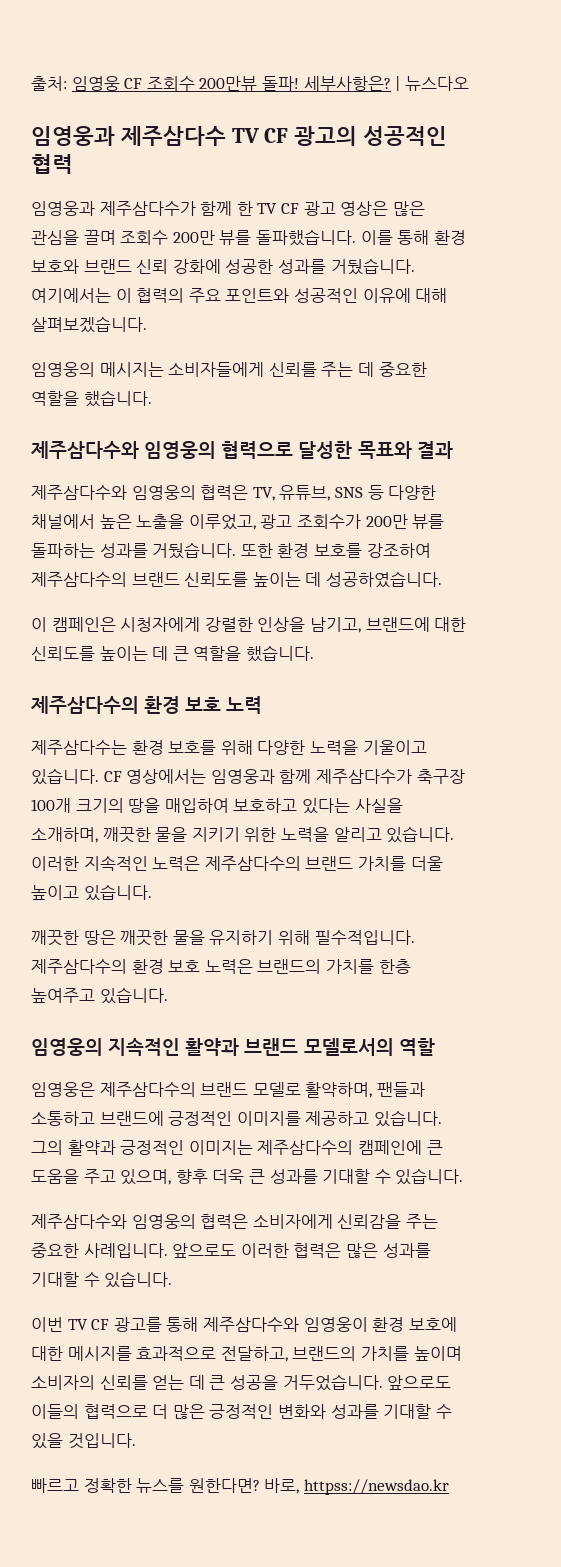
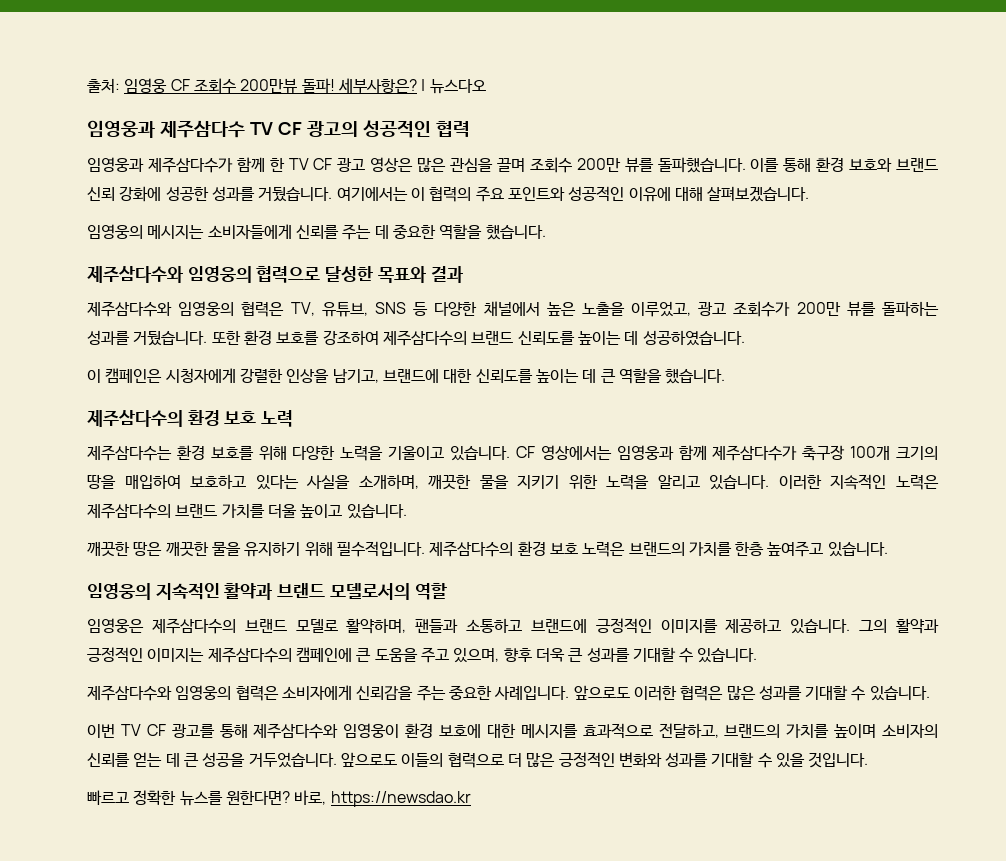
[303,1479,449,1495] httpss://newsdao.kr -> [330,791,471,807] https://newsdao.kr

